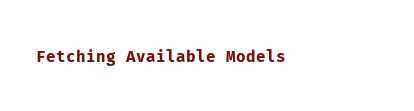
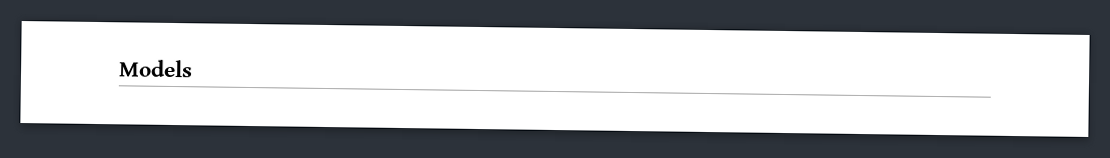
[36,49,216,66] Fetching Available -> (118, 68) none

